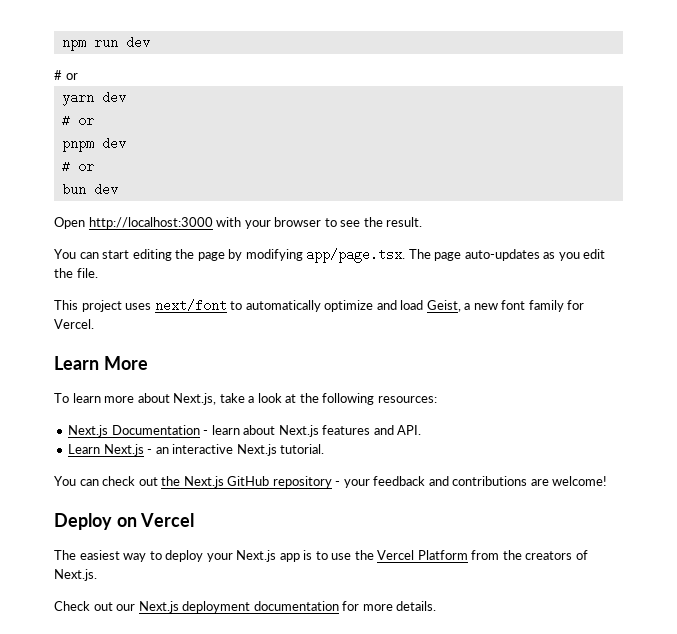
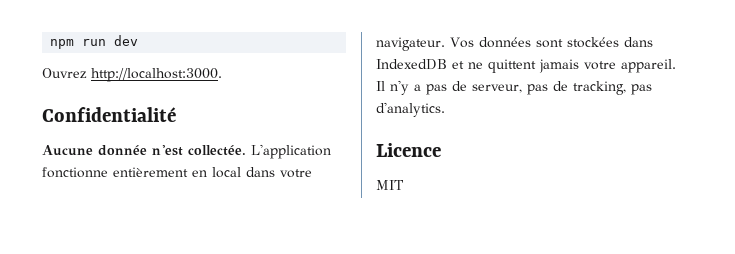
[54,70,78,80] [61,91,126,106] [61,114,94,127] [61,137,126,152] [61,160,94,173] [61,183,118,196] [54,217,423,229] [54,248,606,263] [54,268,98,278] [54,299,585,312] [54,319,94,329] [54,356,148,370] [54,393,437,405] [68,425,422,437] [68,444,325,456] [54,476,608,488] [54,513,195,530] [54,550,588,562] [54,569,97,581] [54,601,437,613] # or // yarn dev // # or // pnpm dev // # or // bun dev // Open http://localhost:3000 with your browser to see the result. // You can start editing the page by modifying app/page.tsx. The page auto-updates as you edit the file. // This project uses next/font to automatically optimize and load Geist, a new font family for Vercel. // Learn More // To learn more about Next.js, take a look at the following resources: // Next.js Documentation - learn about Next.js features and API. // Learn Next.js - an interactive Next.js tutorial. // You can check out the Next.js GitHub repository - your feedback and contributions are welcome! // Deploy on Vercel // The easiest way to deploy your Next.js app is to use the Vercel Platform from the creators of Next.js. // Check out our Next.js deployment documentation for more details. -> [42,68,222,82] [42,107,176,122] [42,144,331,159] [42,167,312,178] [376,37,653,51] [376,59,676,73] [376,80,652,95] [376,102,445,117] [376,143,441,157] [376,180,404,190] Ouvrez http://localhost:3000. // Confidentialité // Aucune donnée n'est collectée. L'application fonctionne entièrement en local dans votre navigateur. Vos données sont stockées dans IndexedDB et ne quittent jamais votre appareil. Il n'y a pas de serveur, pas de tracking, pas d'analytics. // Licence // MIT

